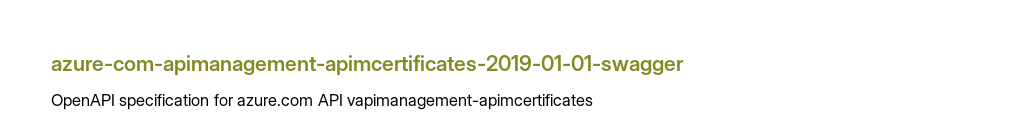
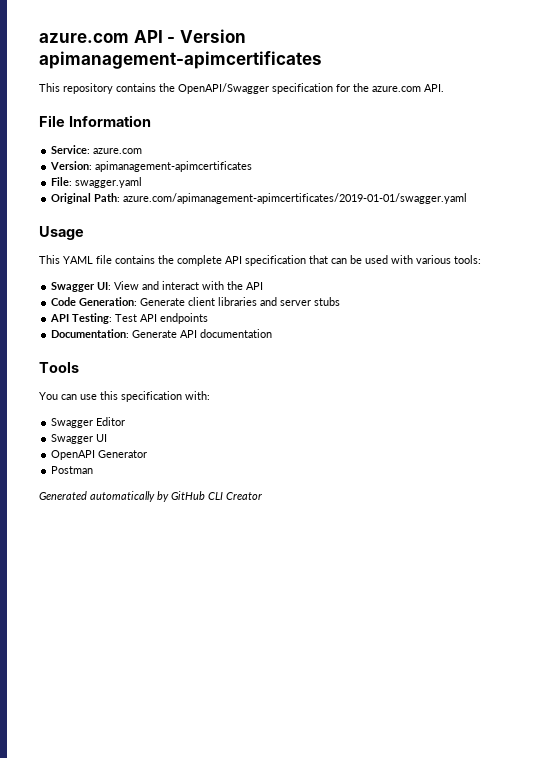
[51,55,684,76] [51,94,594,110] azure-com-apimanagement-apimcertificates-2019-01-01-swagger // OpenAPI specification for azure.com API vapimanagement-apimcertificates -> [39,29,246,43] [39,51,322,69] [39,83,444,94] [39,115,151,127] [51,145,143,154] [50,161,253,172] [51,177,143,188] [51,193,468,204] [39,226,84,240] [39,255,481,266] [51,281,264,292] [51,297,341,306] [50,313,209,324] [51,329,273,338] [39,362,79,373] [39,391,210,402] [51,417,126,428] [51,434,108,444] [51,450,148,460] [51,466,94,474] [39,491,262,502] azure.com API - Version apimanagement-apimcertificates // This repository contains the OpenAPI/Swagger specification for the azure.com API. // File Information // Service: azure.com // Version: apimanagement-apimcertificates // File: swagger.yaml // Original Path: azure.com/apimanagement-apimcertificates/2019-01-01/swagger.yaml // Usage // This YAML file contains the complete API specification that can be used with various tools: // Swagger UI: View and interact with the API // Code Generation: Generate client libraries and server stubs // API Testing: Test API endpoints // Documentation: Generate API documentation // Tools // You can use this specification with: // Swagger Editor // Swagger UI // OpenAPI Generator // Postman // Generated automatically by GitHub CLI Creator

